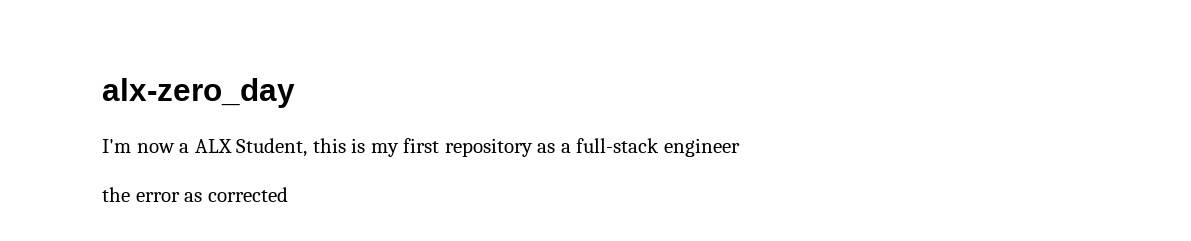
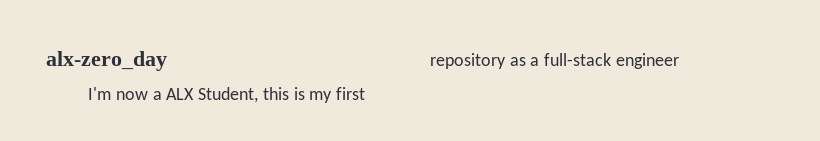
[102,187,288,202] // the error as corrected -> (679, 61) none

